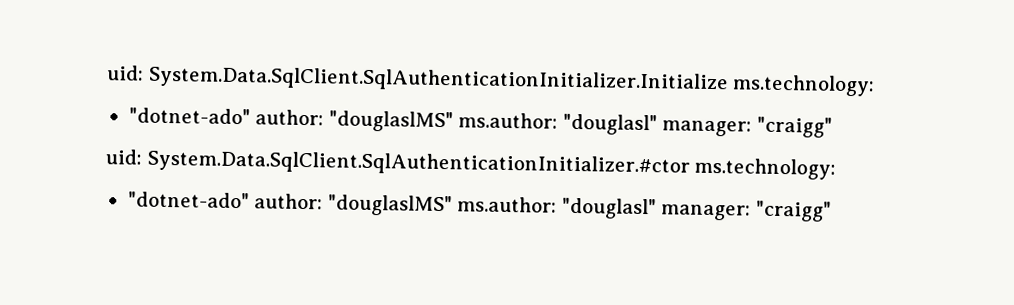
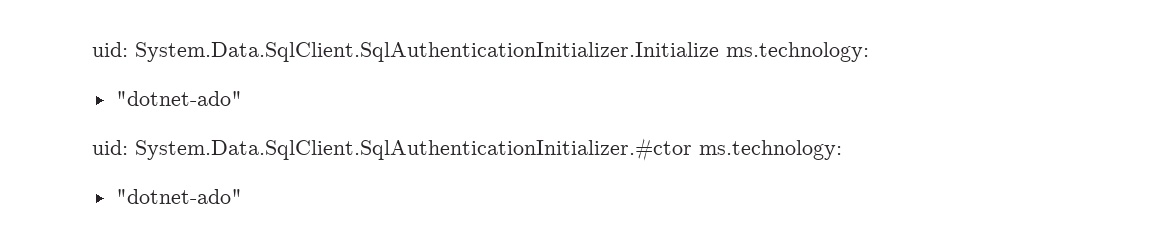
[255,109,833,138] [105,149,837,180] [127,191,832,222] author: "douglaslMS" ms.author: "douglasl" manager: "craigg" // uid: System.Data.SqlClient.SqlAuthenticationInitializer.#ctor ms.technology: // "dotnet-ado" author: "douglaslMS" ms.author: "douglasl" manager: "craigg" -> [92,138,842,161] [115,189,242,204] // uid: System.Data.SqlClient.SqlAuthenticationInitializer.#ctor ms.technology: // "dotnet-ado"

